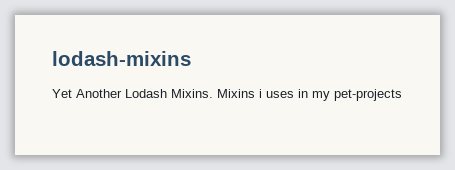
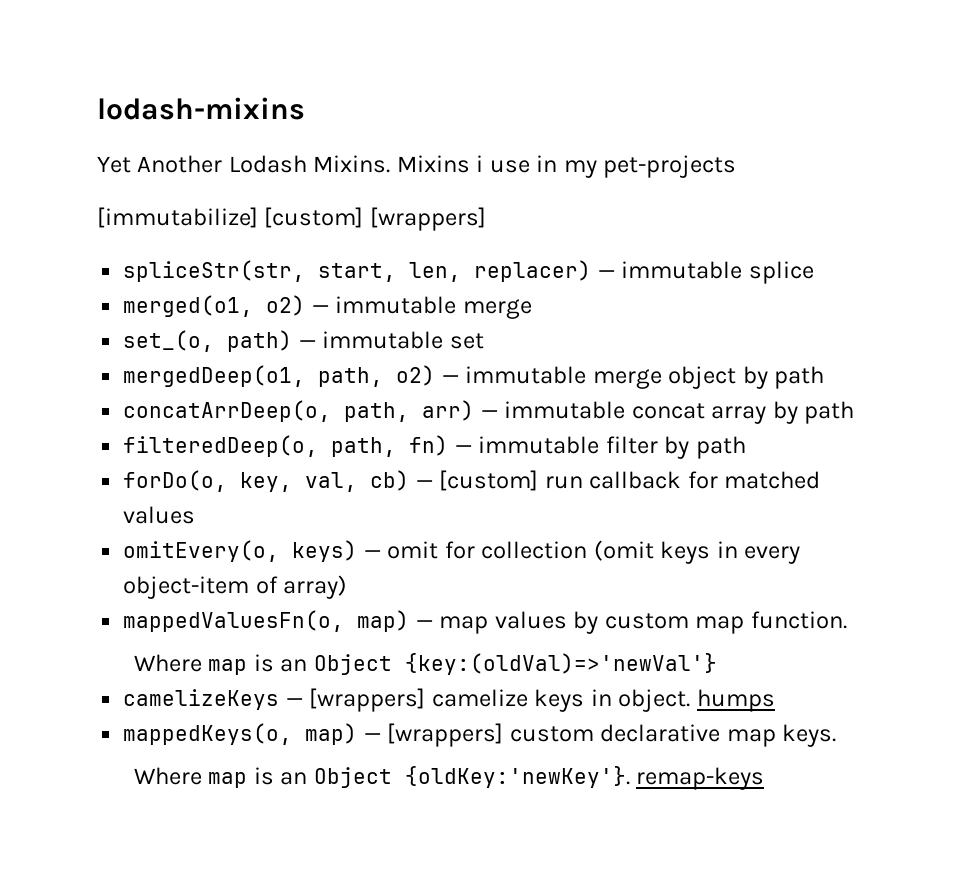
[266,91,294,98] uses -> [489,160,530,173] use
(402, 95) none -> [97,207,486,231] [123,260,814,284] [123,295,532,319] [123,330,484,352] [123,365,825,389] [123,400,855,424] [123,435,746,459] [123,470,821,492] [123,506,196,524] [123,540,801,564] [123,575,348,599] [123,610,847,634] [133,653,717,675] [123,688,775,712] [123,723,837,747] [133,766,765,790] // [immutabilize] [custom] [wrappers] // spliceStr(str, start, len, replacer) — immutable splice // merged(o1, o2) — immutable merge // set_(o, path) — immutable set // mergedDeep(o1, path, o2) — immutable merge object by path // concatArrDeep(o, path, arr) — immutable concat array by path // filteredDeep(o, path, fn) — immutable filter by path // forDo(o, key, val, cb) — [custom] run callback for matched values // omitEvery(o, keys) — omit for collection (omit keys in every object-item of array) // mappedValuesFn(o, map) — map values by custom map function. // Where map is an Object {key:(oldVal)=>'newVal'} // camelizeKeys — [wrappers] camelize keys in object. humps // mappedKeys(o, map) — [wrappers] custom declarative map keys. // Where map is an Object {oldKey:'newKey'}. remap-keys

